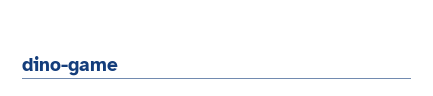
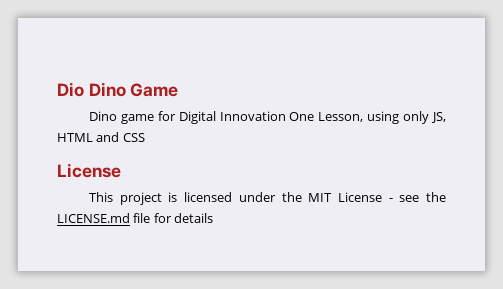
[22,56,118,76] dino-game -> [57,82,179,97] [89,111,446,124] [57,132,145,142] [57,163,121,178] [89,192,447,205] [57,213,214,223] Dio Dino Game // Dino game for Digital Innovation One Lesson, using only JS, HTML and CSS // License // This project is licensed under the MIT License - see the LICENSE.md file for details

